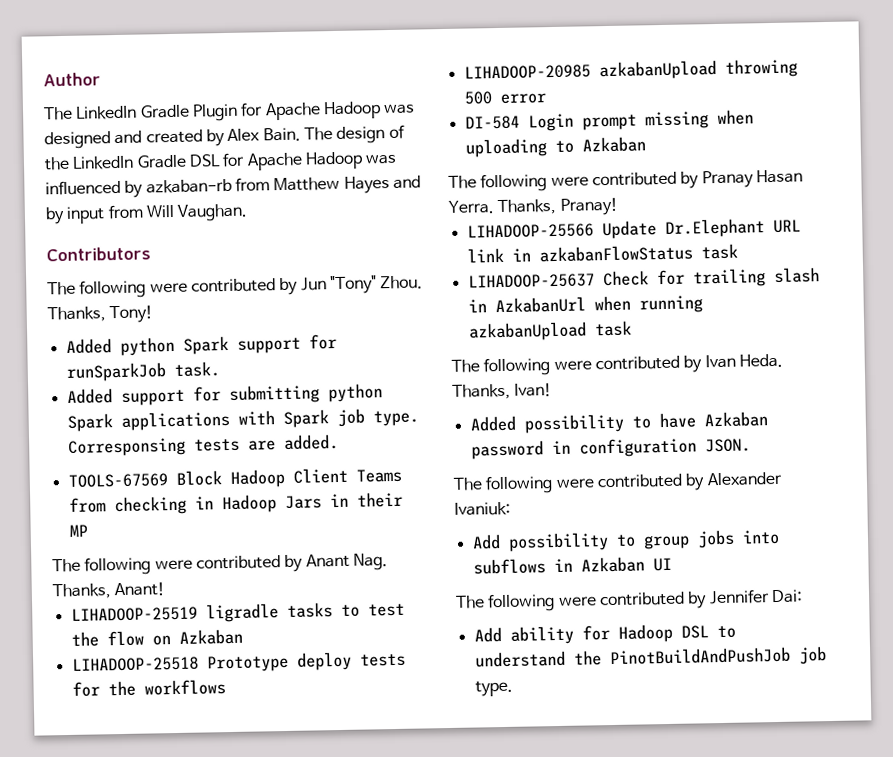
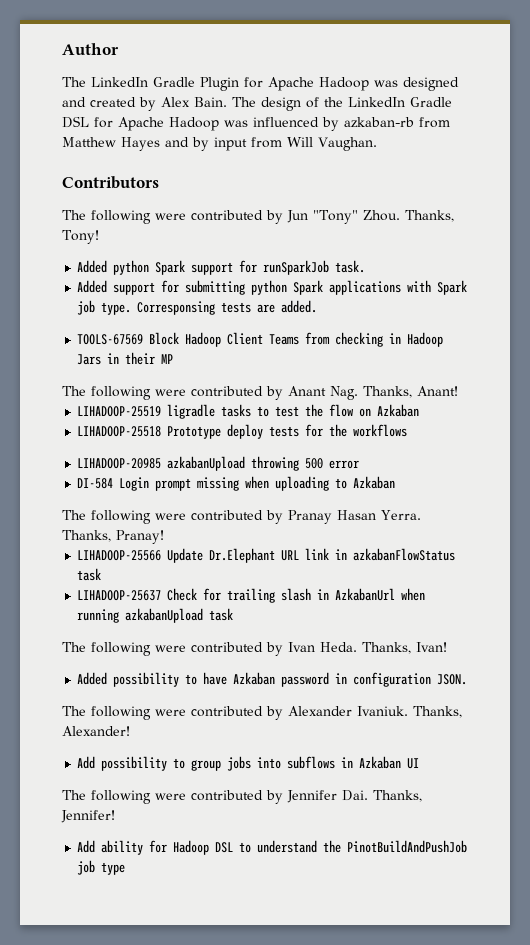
[454,501,511,516] Ivaniuk: -> [357,706,462,718] [62,726,130,736] Ivaniuk. Thanks, Alexander!
[770,589,803,604] Dai: -> [342,790,422,802] [61,810,115,823] Dai. Thanks, Jennifer!
[474,680,513,697] type. -> [101,862,126,875] type

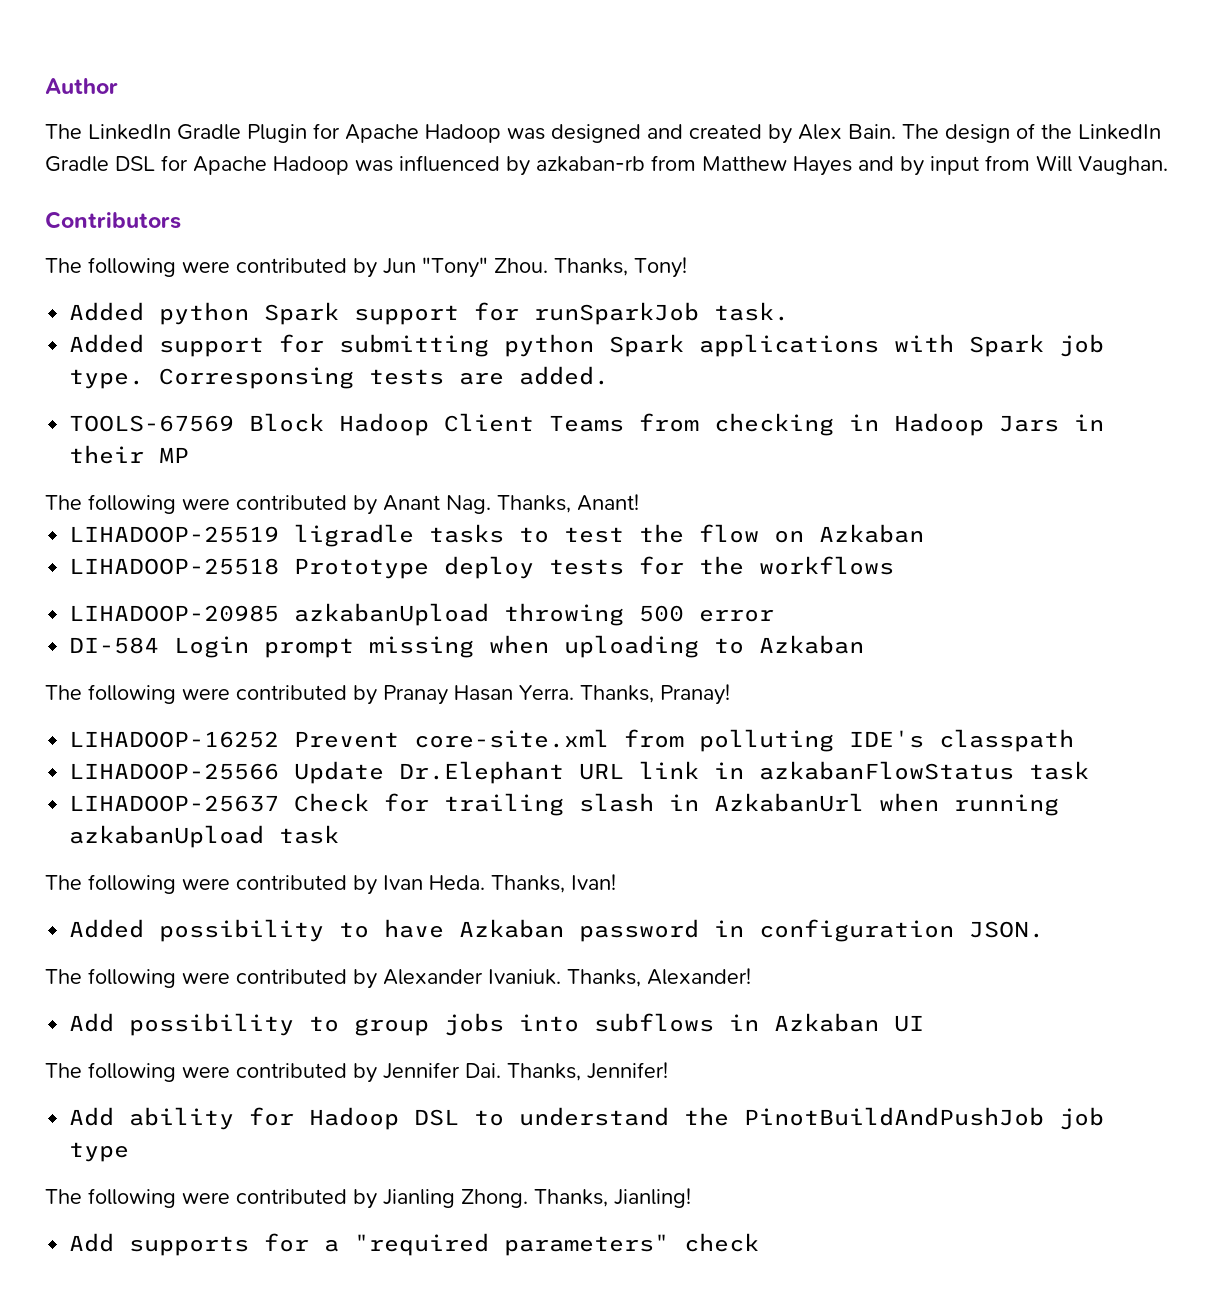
(164, 537) none -> [69,729,1075,752] // LIHADOOP-16252 Prevent core-site.xml from polluting IDE's classpath
(126, 868) none -> [45,1188,691,1209] [69,1233,760,1256] // The following were contributed by Jianling Zhong. Thanks, Jianling! // Add supports for a "required parameters" check

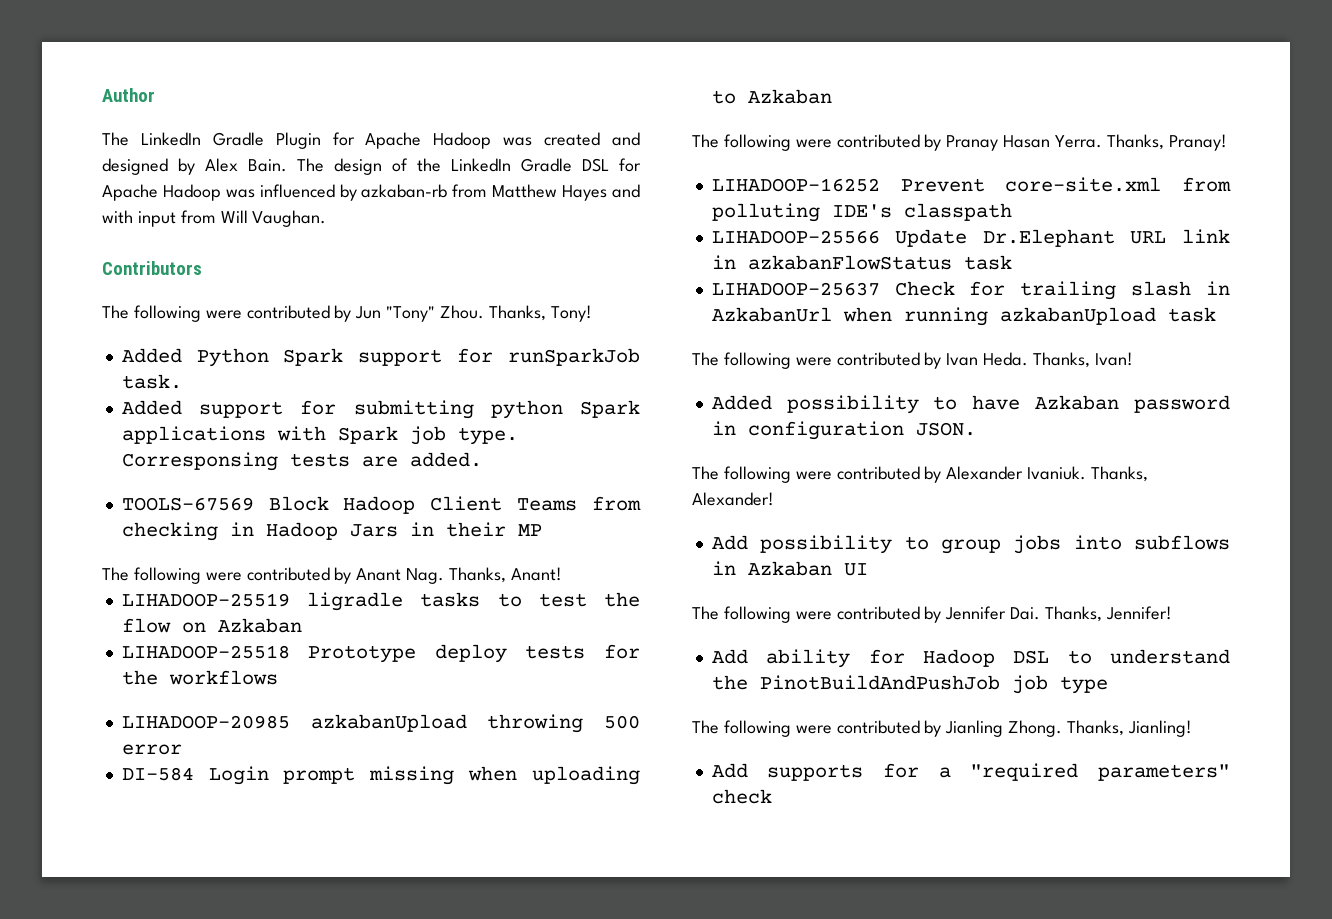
[551,124,762,143] designed and created -> [544,132,641,146] [102,158,168,175] created and designed
[900,156,924,176] by -> [102,210,133,224] with
[159,302,250,325] python -> [196,348,269,367] Python

